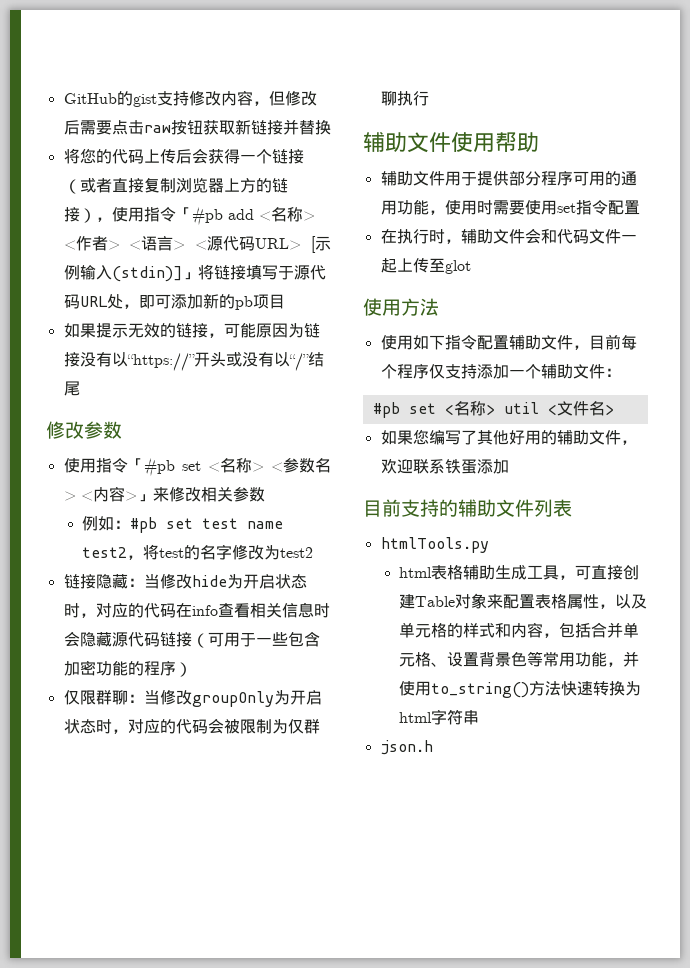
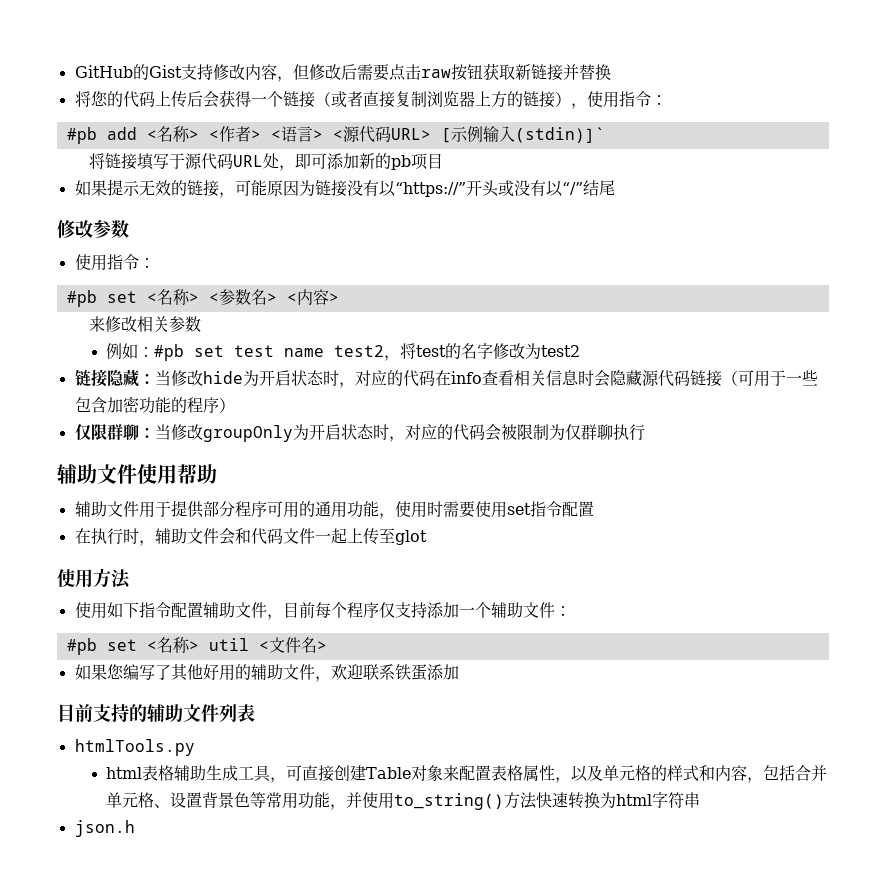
[132,94,157,107] gist -> [148,65,182,78] Gist
[175,207,192,220] 「 -> [650,95,667,105] ： //
[111,266,198,282] (stdin)]」 -> [514,127,605,143] (stdin)]` //
[127,458,144,471] 「 -> [138,258,155,268] ： //
[136,494,153,502] 」 -> (339, 298) //

